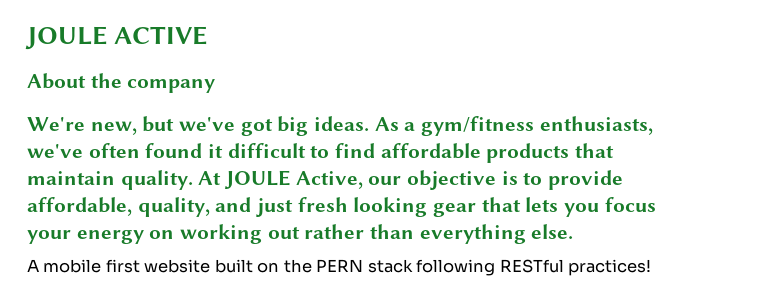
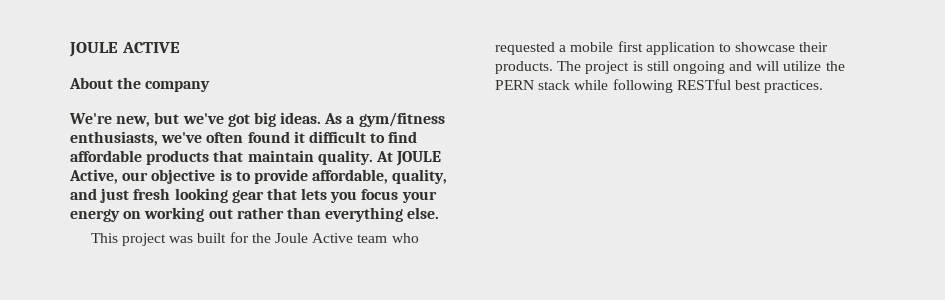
[27,259,280,273] A mobile first website built on -> [90,232,419,246] [495,41,829,55] [495,61,822,74] This project was built for the Joule Active team who requested a mobile first application to showcase their products. The project is still ongoing and will utilize
(413, 266) none -> [574,80,609,90] while
[568,259,652,276] practices! -> [734,80,824,93] best practices.

